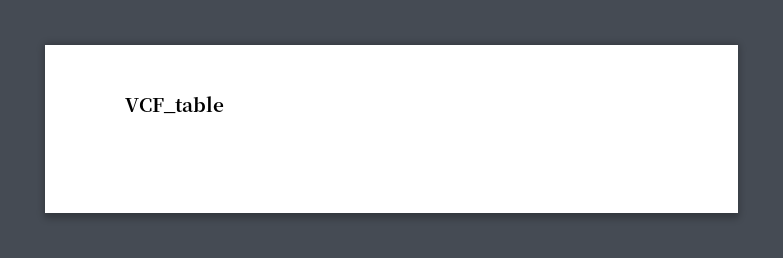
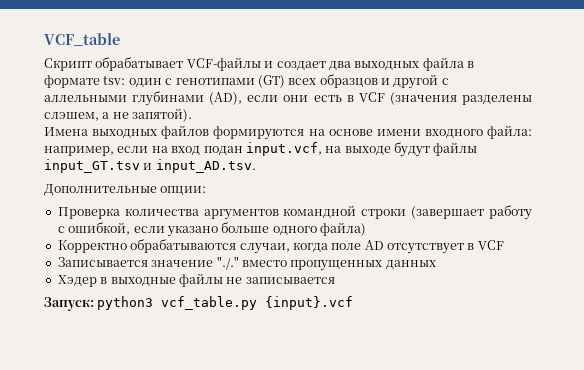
(224, 105) none -> [44,57,474,71] [44,74,449,89] [44,91,532,106] [44,108,193,122] [44,125,532,140] [44,142,478,157] [44,159,256,173] [44,184,207,196] [57,205,532,220] [57,222,366,237] [57,239,504,254] [57,256,436,271] [57,273,335,287] [44,296,354,311] // Скрипт обрабатывает VCF-файлы и создает два выходных файла в формате tsv: один с генотипами (GT) всех образцов и другой с аллельными глубинами (AD), если они есть в VCF (значения разделены слэшем, а не запятой). // Имена выходных файлов формируются на основе имени входного файла: например, если на вход подан input.vcf, на выходе будут файлы input_GT.tsv и input_AD.tsv. // Дополнительные опции: // Проверка количества аргументов командной строки (завершает работу с ошибкой, если указано больше одного файла) // Корректно обрабатываются случаи, когда поле AD отсутствует в VCF // Записывается значение "./." вместо пропущенных данных // Хэдер в выходные файлы не записывается // Запуск: python3 vcf_table.py {input}.vcf

